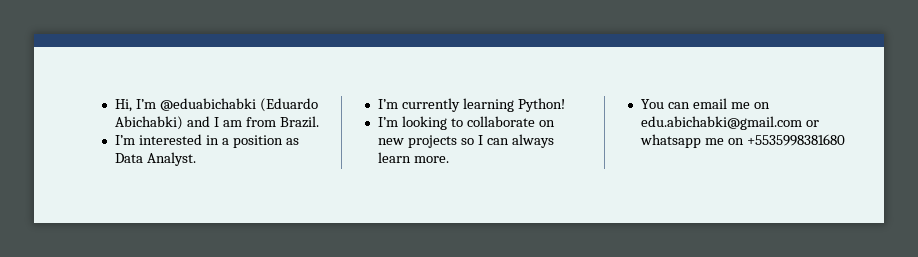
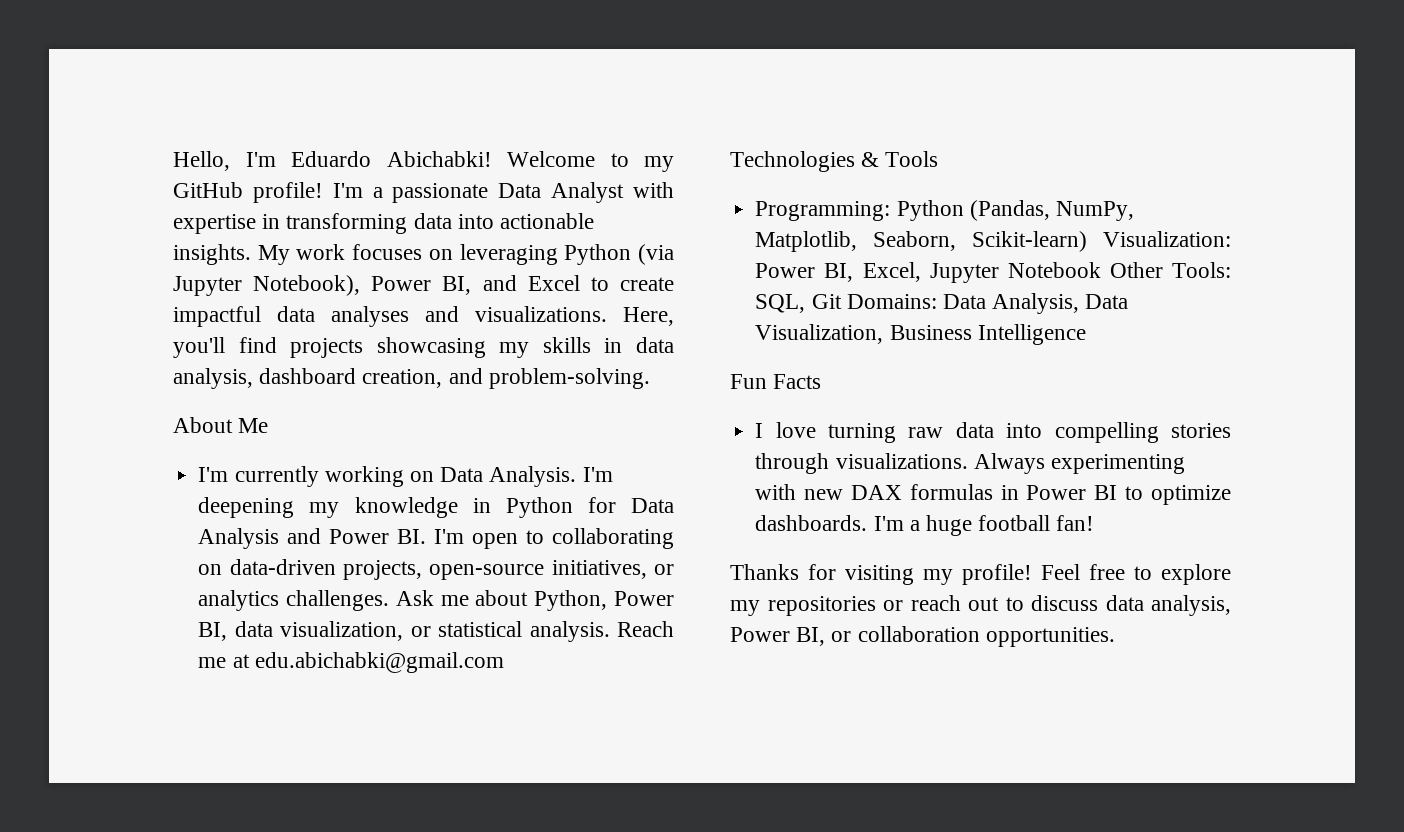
[114,98,318,112] [114,116,319,130] [114,134,299,148] [114,152,196,166] [377,98,565,112] [377,116,555,130] [377,134,554,148] [377,152,449,163] [640,98,770,109] [640,116,819,130] [639,134,845,148] Hi, I’m @eduabichabki (Eduardo Abichabki) and I am from Brazil. // I’m interested in a position as Data Analyst. // I’m currently learning Python! // I’m looking to collaborate on new projects so I can always learn more. // You can email me on edu.abichabki@gmail.com or whatsapp me on +5535998381680 -> [173,151,674,172] [173,182,674,203] [173,213,595,234] [173,244,674,265] [173,275,674,296] [173,306,674,327] [173,337,674,358] [173,368,650,389] [173,417,269,433] [198,466,613,487] [198,497,674,518] [198,528,674,549] [198,559,674,580] [198,590,674,611] [198,621,674,642] [198,652,504,673] [730,151,939,172] [755,200,1134,221] [755,231,1231,252] [755,262,1231,283] [755,293,1129,314] [755,324,1086,345] [730,374,822,389] [755,422,1231,443] [755,453,1185,474] [755,484,1231,505] [755,515,1095,536] [730,564,1231,585] [730,595,1231,616] [730,626,1115,647] Hello, I'm Eduardo Abichabki! Welcome to my GitHub profile! I'm a passionate Data Analyst with expertise in transforming data into actionable insights. My work focuses on leveraging Python (via Jupyter Notebook), Power BI, and Excel to create impactful data analyses and visualizations. Here, you'll find projects showcasing my skills in data analysis, dashboard creation, and problem-solving. // About Me // I'm currently working on Data Analysis. I'm deepening my knowledge in Python for Data Analysis and Power BI. I'm open to collaborating on data-driven projects, open-source initiatives, or analytics challenges. Ask me about Python, Power BI, data visualization, or statistical analysis. Reach me at edu.abichabki@gmail.com // Technologies & Tools // Programming: Python (Pandas, NumPy, Matplotlib, Seaborn, Scikit-learn) Visualization: Power BI, Excel, Jupyter Notebook Other Tools: SQL, Git Domains: Data Analysis, Data Visualization, Business Intelligence // Fun Facts // I love turning raw data into compelling stories through visualizations. Always experimenting with new DAX formulas in Power BI to optimize dashboards. I'm a huge football fan! // Thanks for visiting my profile! Feel free to explore my repositories or reach out to discuss data analysis, Power BI, or collaboration opportunities.

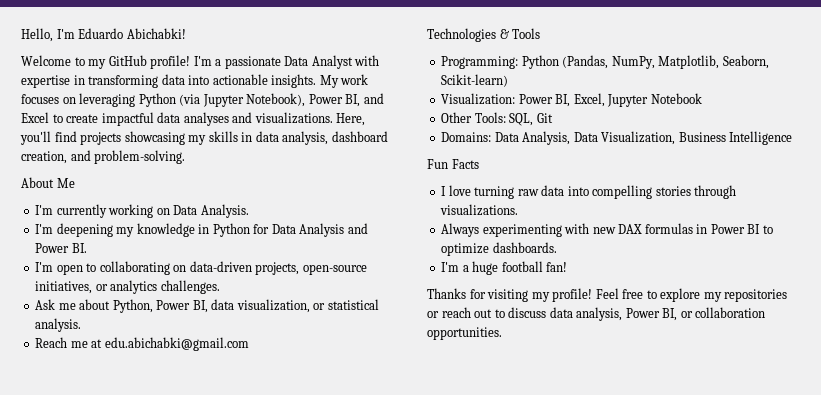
(492, 159) none -> (186, 33) //
(577, 476) none -> (249, 211) //
(427, 536) none -> (87, 248) //
(390, 600) none -> (220, 287) //
(610, 631) none -> (82, 325) //
(1088, 241) none -> (509, 80) //
(1101, 270) none -> (702, 98) //
(842, 301) none -> (553, 118) //
(968, 461) none -> (519, 210) //
(868, 523) none -> (557, 247) //

